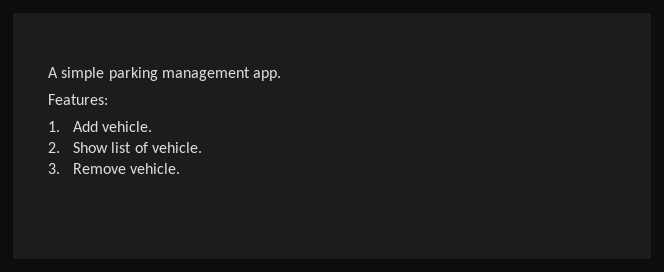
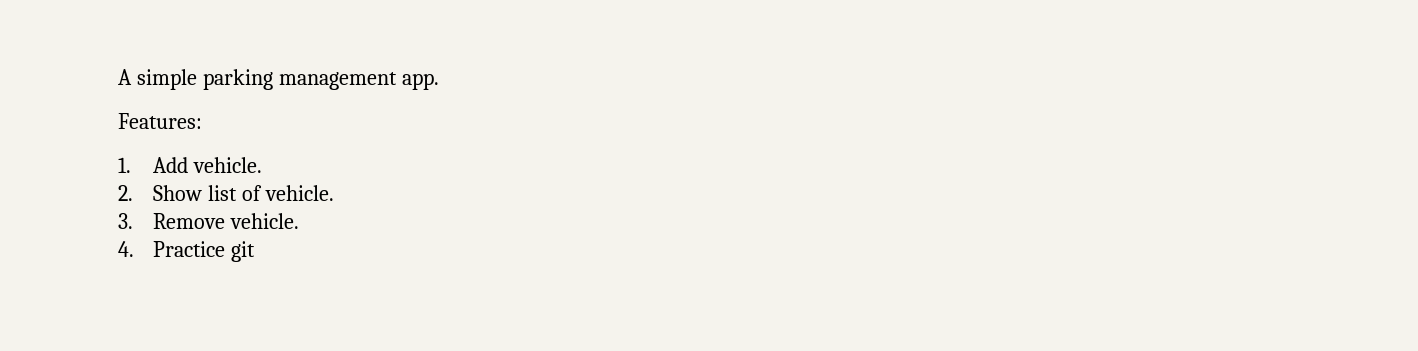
(181, 168) none -> [118,241,255,262] // 4. Practice git

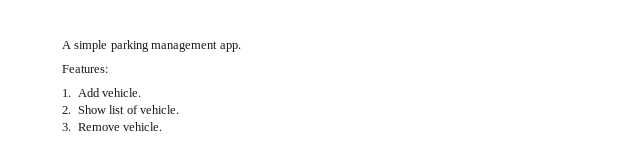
[118,241,255,262] // 4. Practice git -> (163, 126) none

